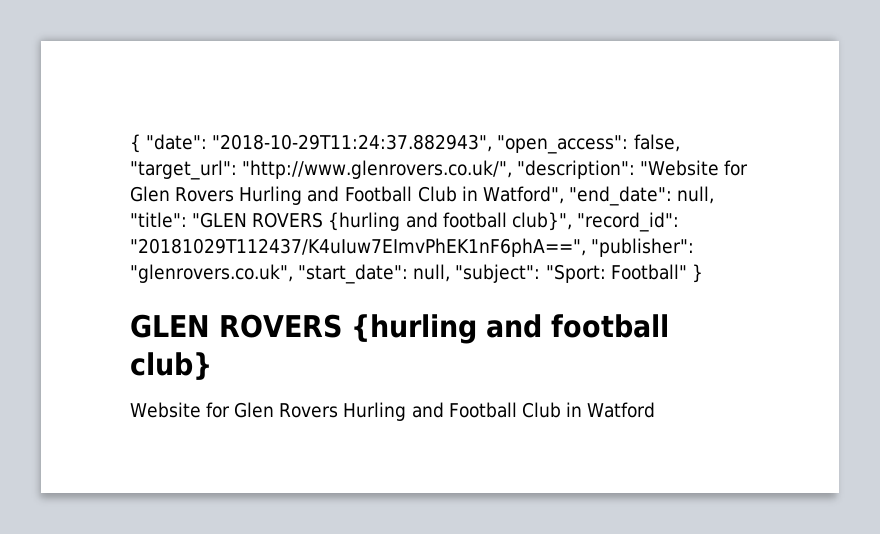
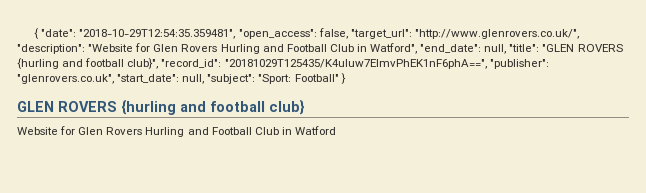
[212,134,493,152] "2018-10-29T11:24:37.882943", -> [79,29,236,39] "2018-10-29T12:54:35.359481",
[130,238,586,257] "20181029T112437/K4uIuw7EImvPhEK1nF6phA==", -> [224,59,487,69] "20181029T125435/K4uIuw7EImvPhEK1nF6phA==",

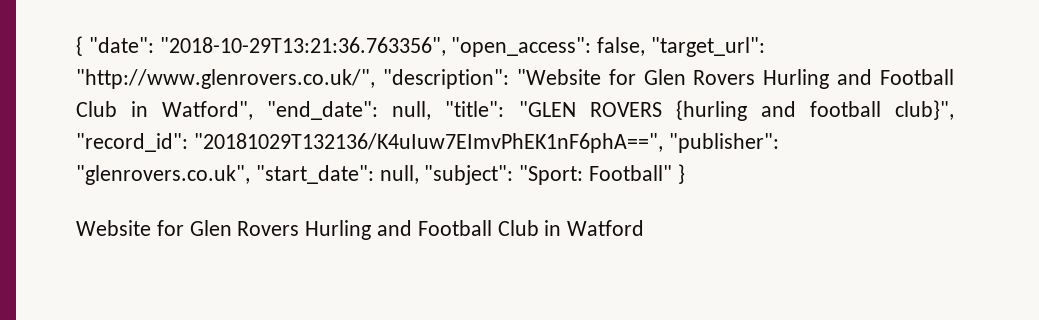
[79,29,236,39] "2018-10-29T12:54:35.359481", -> [159,37,446,56] "2018-10-29T13:21:36.763356",
[224,59,487,69] "20181029T125435/K4uIuw7EImvPhEK1nF6phA==", -> [193,133,663,153] "20181029T132136/K4uIuw7EImvPhEK1nF6phA==",
[17,99,305,115] // GLEN ROVERS {hurling and football club} -> (685, 174) none

